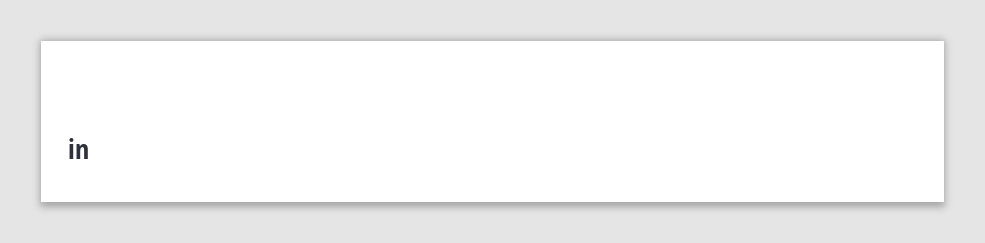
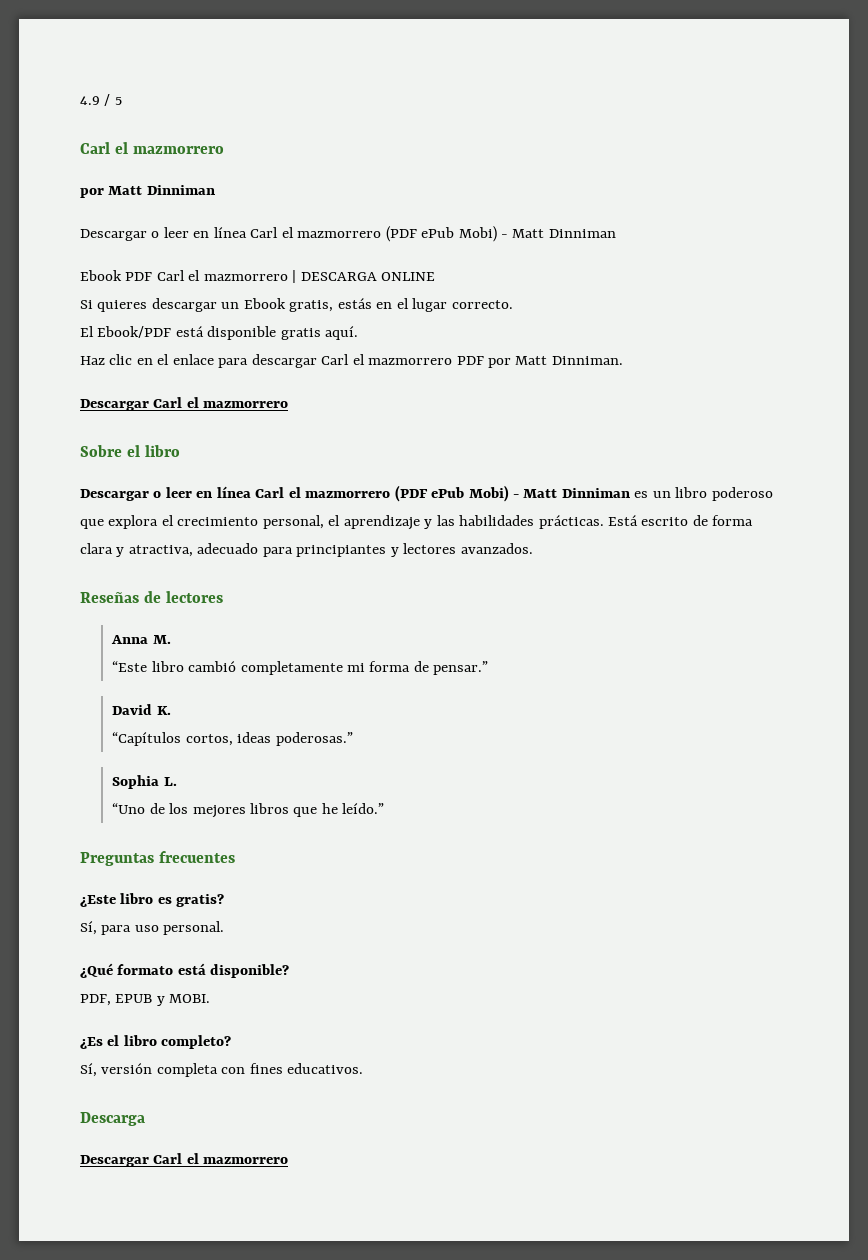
[68,138,89,159] in -> [80,94,122,106] [80,142,224,154] [80,185,215,198] [80,226,616,242] [80,270,436,283] [80,298,513,312] [80,326,359,340] [80,354,623,368] [80,397,289,411] [80,445,180,457] [80,485,773,502] [80,515,754,530] [80,543,533,557] [80,591,223,603] [111,635,171,644] [112,661,489,675] [112,704,171,715] [112,732,353,746] [112,775,177,789] [112,803,385,818] [80,851,235,866] [80,893,225,907] [80,921,225,935] [80,963,290,978] [80,994,211,1006] [80,1035,232,1049] [80,1063,364,1077] [80,1112,145,1126] [80,1153,289,1167] 4.9 / 5 // Carl el mazmorrero // por Matt Dinniman // Descargar o leer en línea Carl el mazmorrero (PDF ePub Mobi) - Matt Dinniman // Ebook PDF Carl el mazmorrero | DESCARGA ONLINE // Si quieres descargar un Ebook gratis, estás en el lugar correcto. // El Ebook/PDF está disponible gratis aquí. // Haz clic en el enlace para descargar Carl el mazmorrero PDF por Matt Dinniman. // Descargar Carl el mazmorrero // Sobre el libro // Descargar o leer en línea Carl el mazmorrero (PDF ePub Mobi) - Matt Dinniman es un libro poderoso que explora el crecimiento personal, el aprendizaje y las habilidades prácticas. Está escrito de forma clara y atractiva, adecuado para principiantes y lectores avanzados. // Reseñas de lectores // Anna M. // “Este libro cambió completamente mi forma de pensar.” // David K. // “Capítulos cortos, ideas poderosas.” // Sophia L. // “Uno de los mejores libros que he leído.” // Preguntas frecuentes // ¿Este libro es gratis? // Sí, para uso personal. // ¿Qué formato está disponible? // PDF, EPUB y MOBI. // ¿Es el libro completo? // Sí, versión completa con fines educativos. // Descarga // Descargar Carl el mazmorrero

